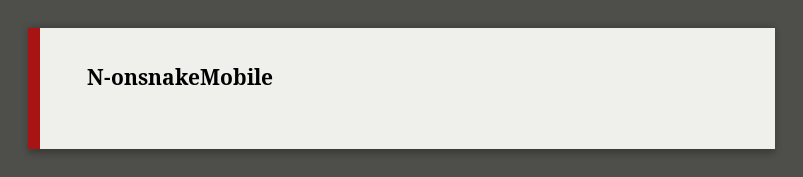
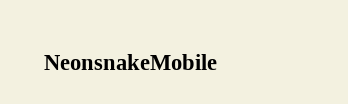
[87,68,273,85] N-onsnakeMobile -> [44,54,217,70] NeonsnakeMobile

